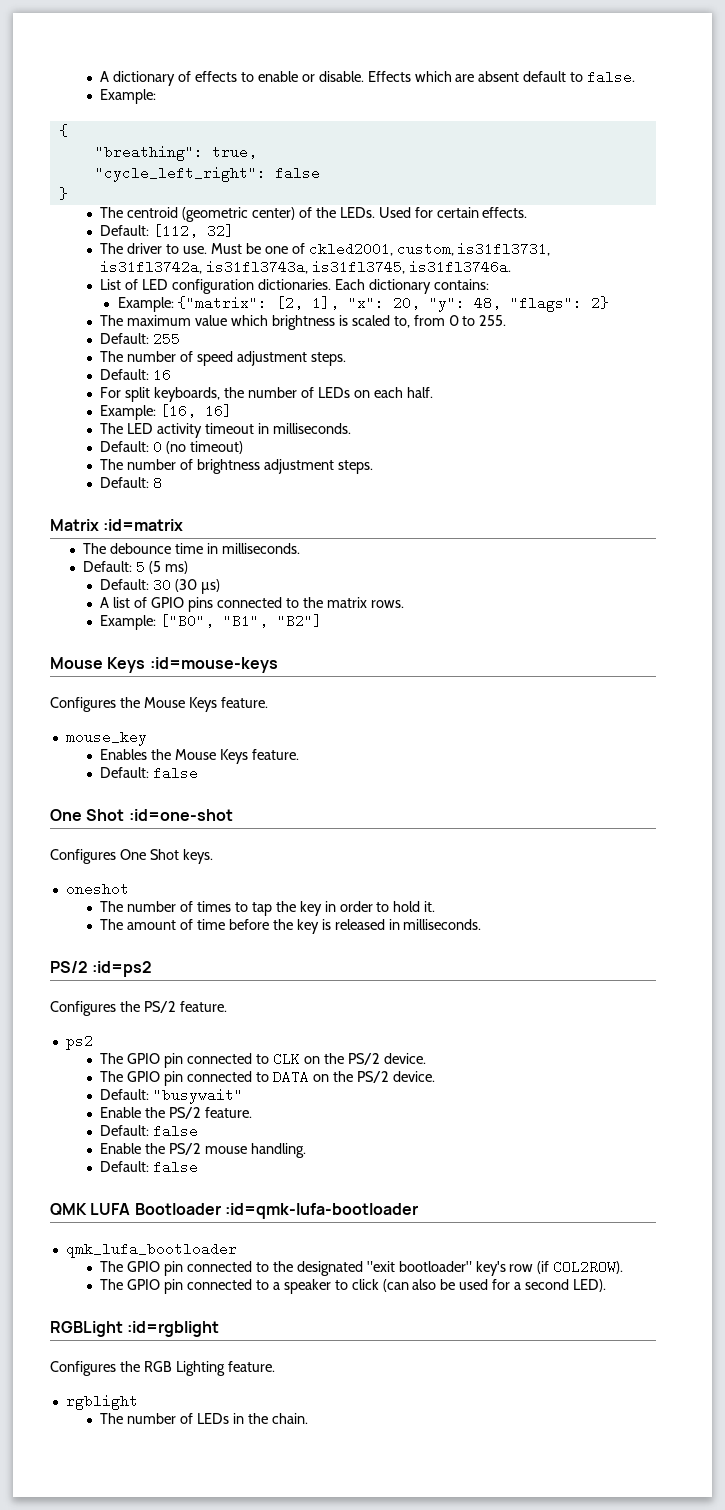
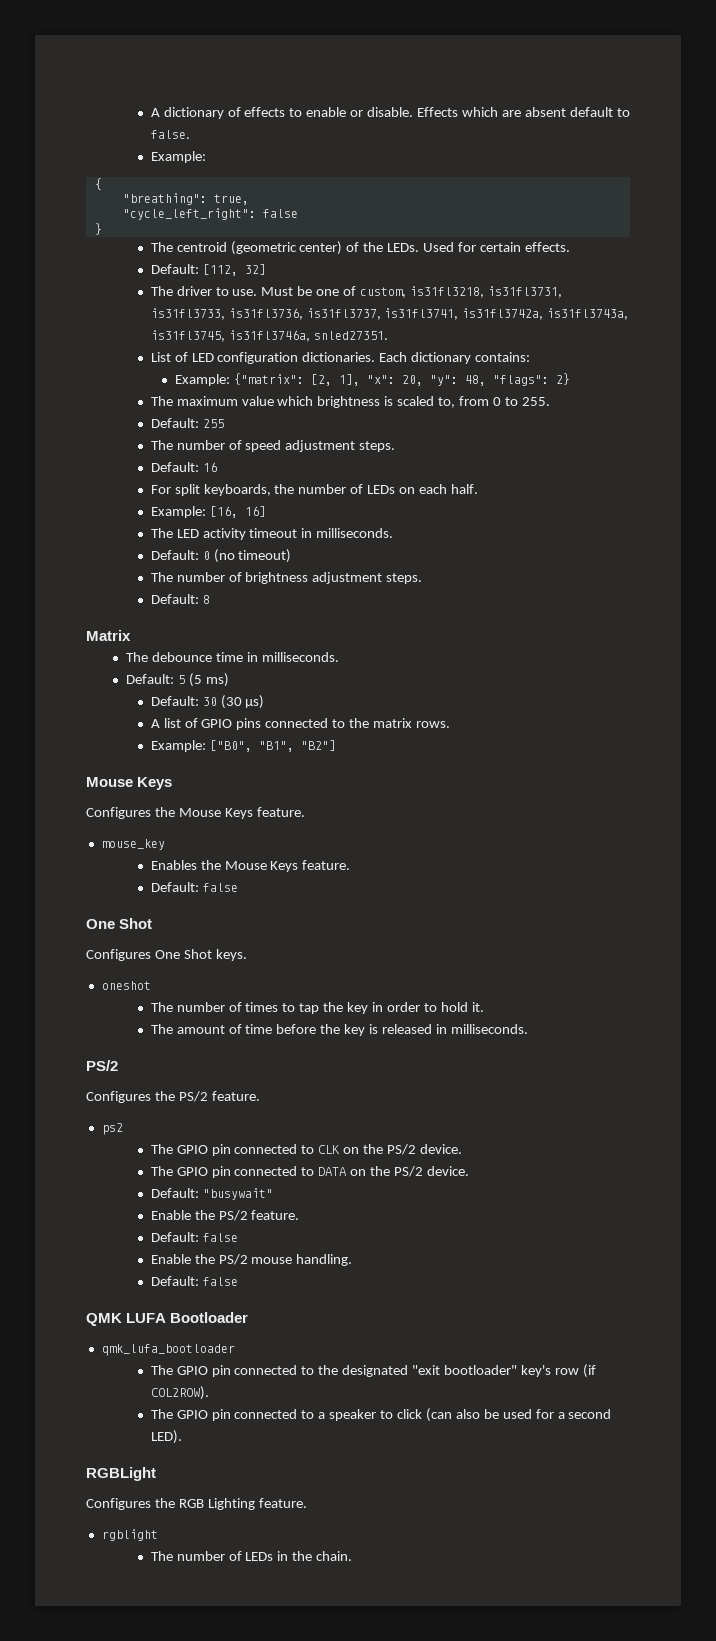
[308,242,551,256] ckled2001, custom, is31fl3731, -> [360,286,562,298] [150,308,459,320] custom, is31fl3218, is31fl3731, is31fl3733, is31fl3736, is31fl3737, is31fl3741,
[409,260,512,274] is31fl3746a. -> [228,330,388,342] is31fl3746a, snled27351.
[103,519,184,531] :id=matrix -> (131, 635) none
[149,657,278,673] :id=mouse-keys -> (173, 783) none
[128,809,233,821] :id=one-shot -> (153, 923) none
[92,961,153,977] :id=ps2 -> (118, 1065) none
[224,1203,418,1219] :id=qmk-lufa-bootloader -> (249, 1317) none
[127,1321,220,1337] :id=rgblight -> (156, 1474) none

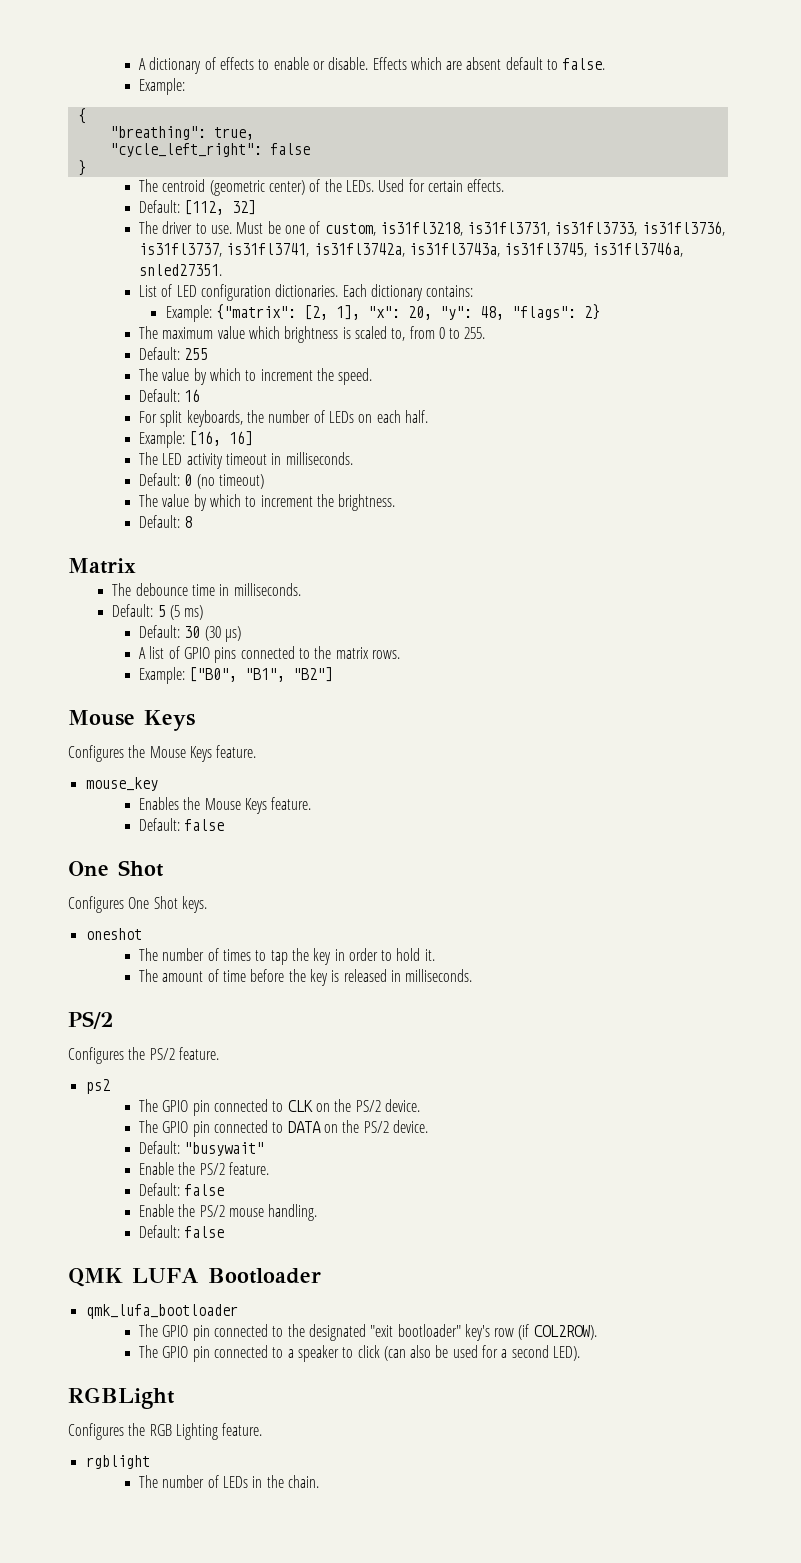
[176,440,396,452] number of speed adjustment steps. -> [162,368,373,385] value by which to increment the speed.
[176,572,423,584] number of brightness adjustment steps. -> [162,494,396,511] value by which to increment the brightness.

